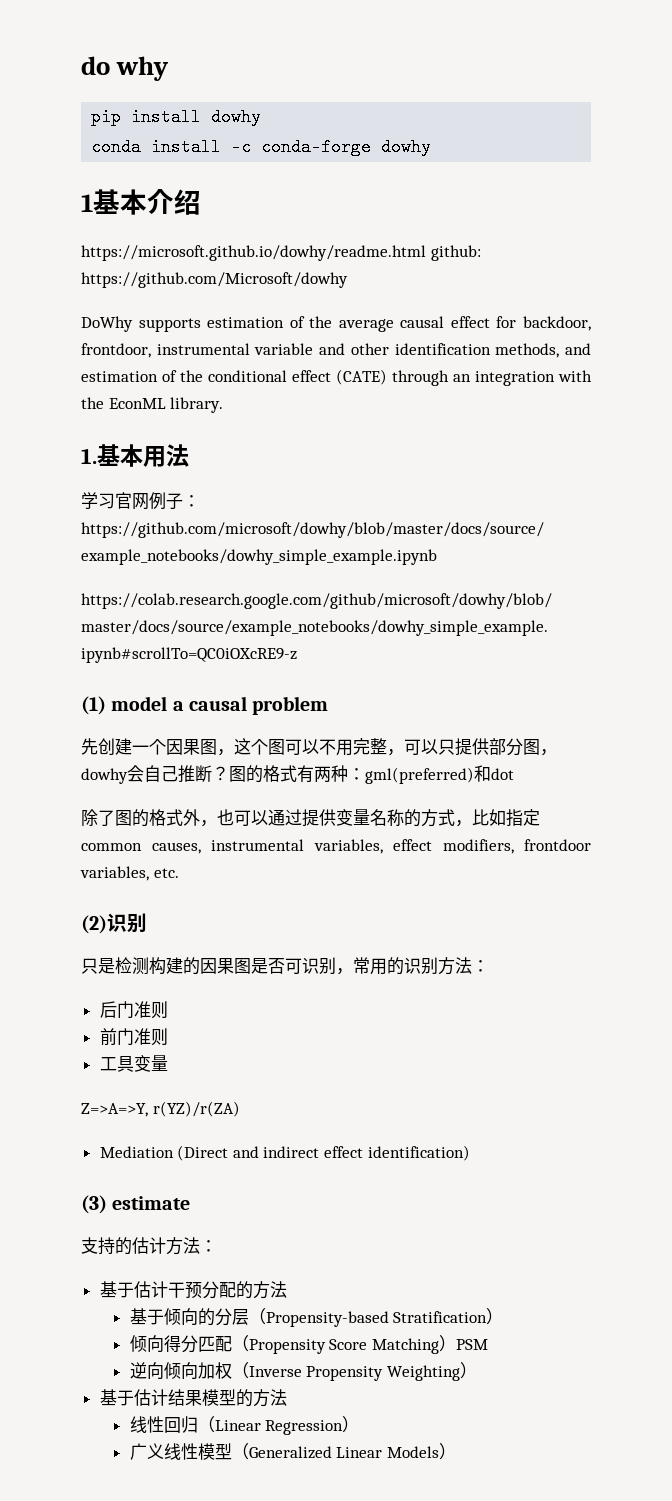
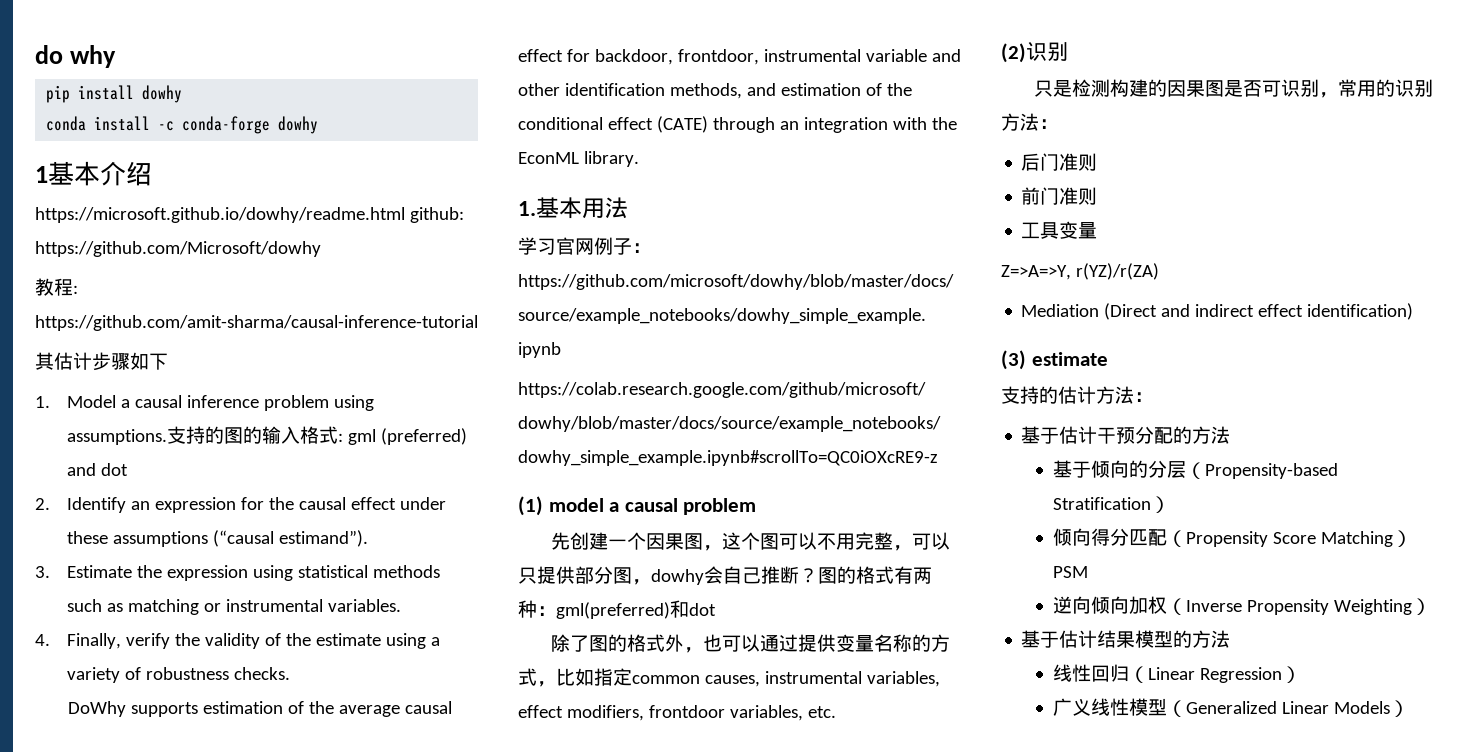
(348, 280) none -> [35,278,78,296] [35,315,478,331] [35,352,168,371] [35,395,374,411] [66,426,467,445] [66,463,128,476] [35,497,446,513] [66,530,368,547] [35,565,440,581] [66,599,401,615] [35,633,440,649] [66,667,290,683] // 教程: https://github.com/amit-sharma/causal-inference-tutorial // 其估计步骤如下 // 1. Model a causal inference problem using assumptions.支持的图的输入格式: gml (preferred) and dot // 2. Identify an expression for the causal effect under these assumptions (“causal estimand”). // 3. Estimate the expression using statistical methods such as matching or instrumental variables. // 4. Finally, verify the validity of the estimate using a variety of robustness checks.

